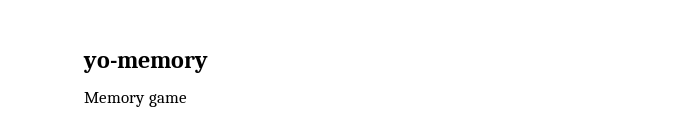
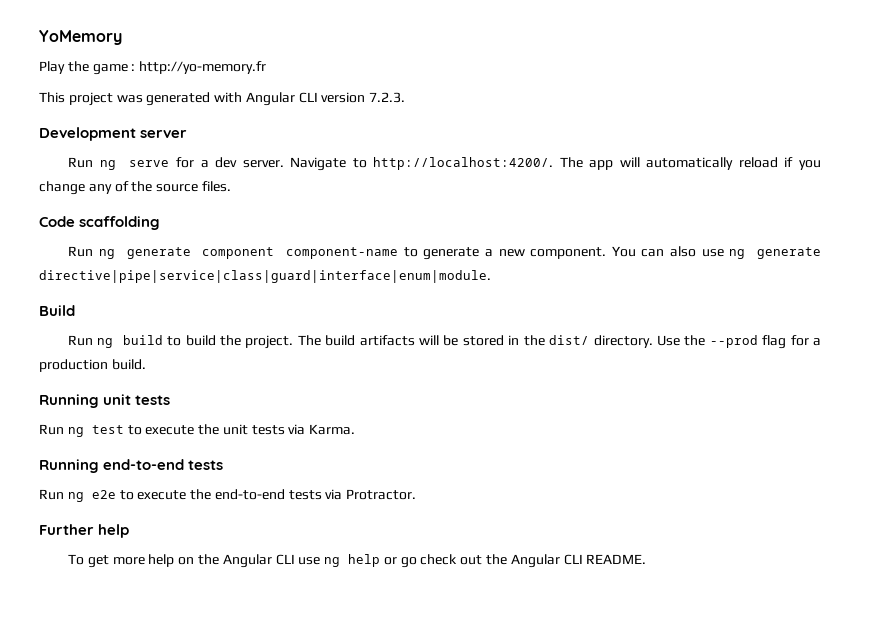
[83,55,208,73] [84,92,187,107] yo-memory // Memory game -> [39,30,122,45] [39,61,267,75] [39,92,406,106] [39,127,188,141] [68,157,822,171] [39,181,231,195] [39,216,161,230] [68,246,821,260] [39,270,491,283] [39,305,75,316] [68,335,821,349] [39,359,146,372] [39,394,171,408] [39,424,356,437] [39,459,224,473] [39,489,417,502] [39,524,130,538] [68,554,647,568] YoMemory // Play the game : http://yo-memory.fr // This project was generated with Angular CLI version 7.2.3. // Development server // Run ng serve for a dev server. Navigate to http://localhost:4200/. The app will automatically reload if you change any of the source files. // Code scaffolding // Run ng generate component component-name to generate a new component. You can also use ng generate directive|pipe|service|class|guard|interface|enum|module. // Build // Run ng build to build the project. The build artifacts will be stored in the dist/ directory. Use the --prod flag for a production build. // Running unit tests // Run ng test to execute the unit tests via Karma. // Running end-to-end tests // Run ng e2e to execute the end-to-end tests via Protractor. // Further help // To get more help on the Angular CLI use ng help or go check out the Angular CLI README.

